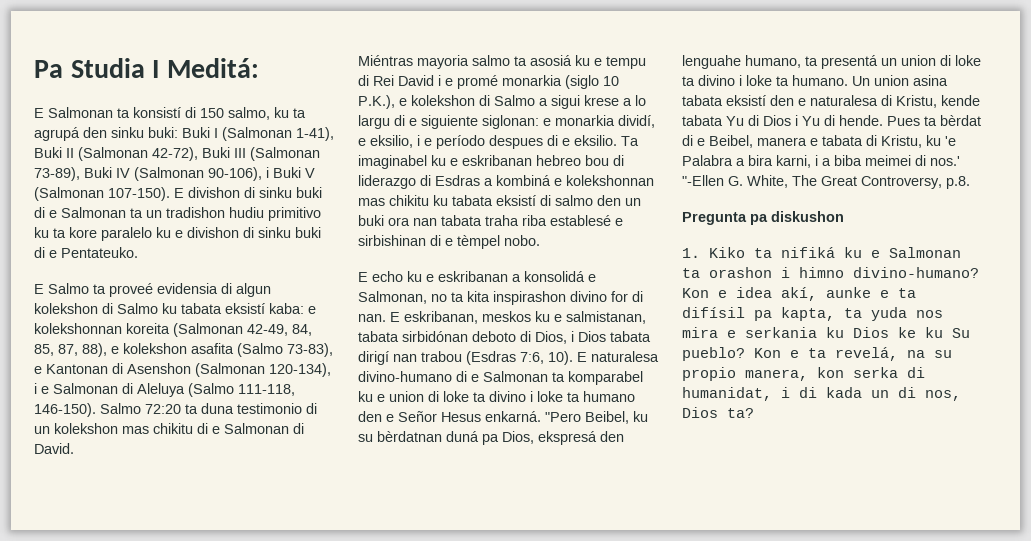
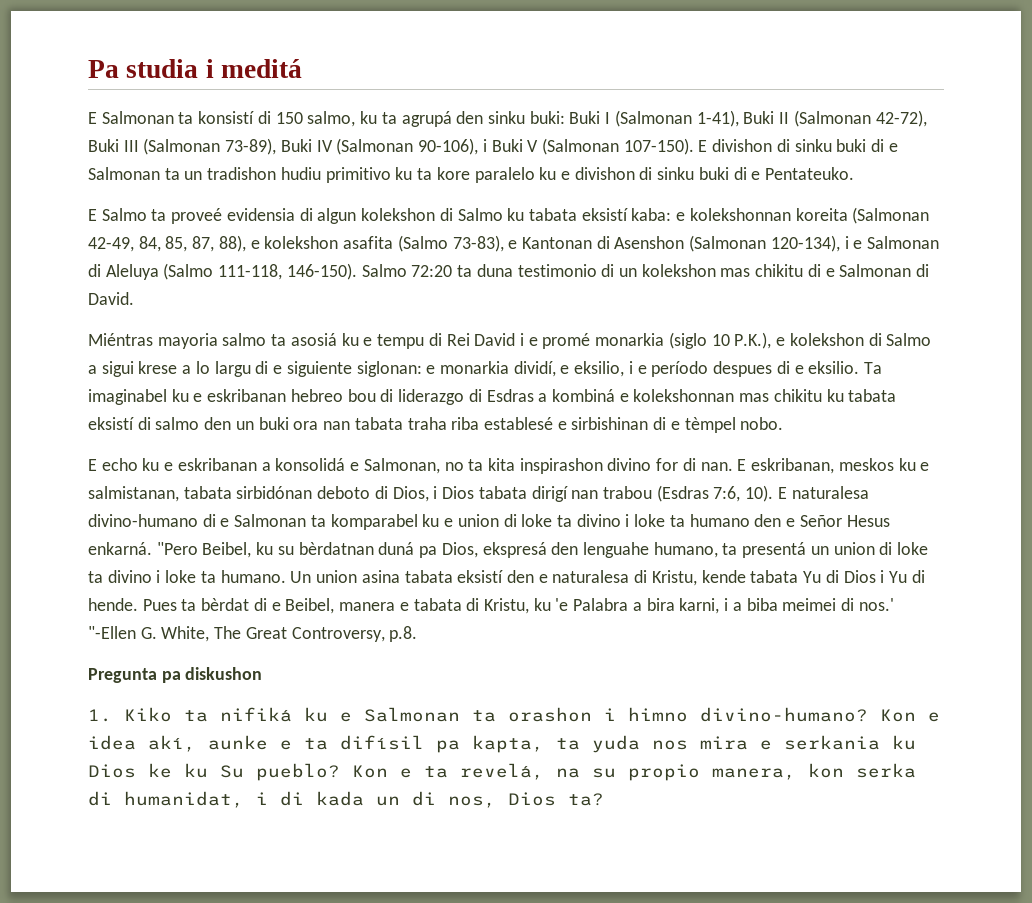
[70,58,259,78] Studia I Meditá: -> [126,59,303,78] studia i meditá

